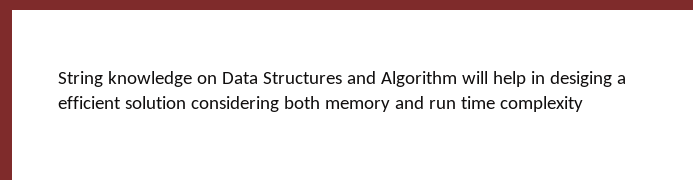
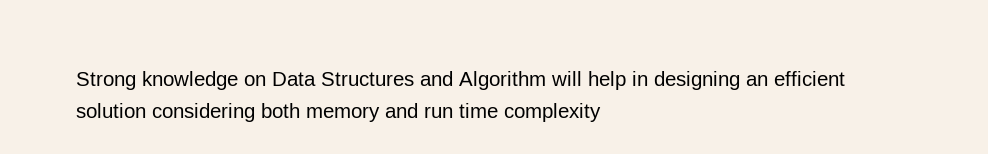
[58,71,103,87] String -> [76,72,136,90] Strong
[549,71,626,87] desiging a -> [654,71,768,90] designing an

